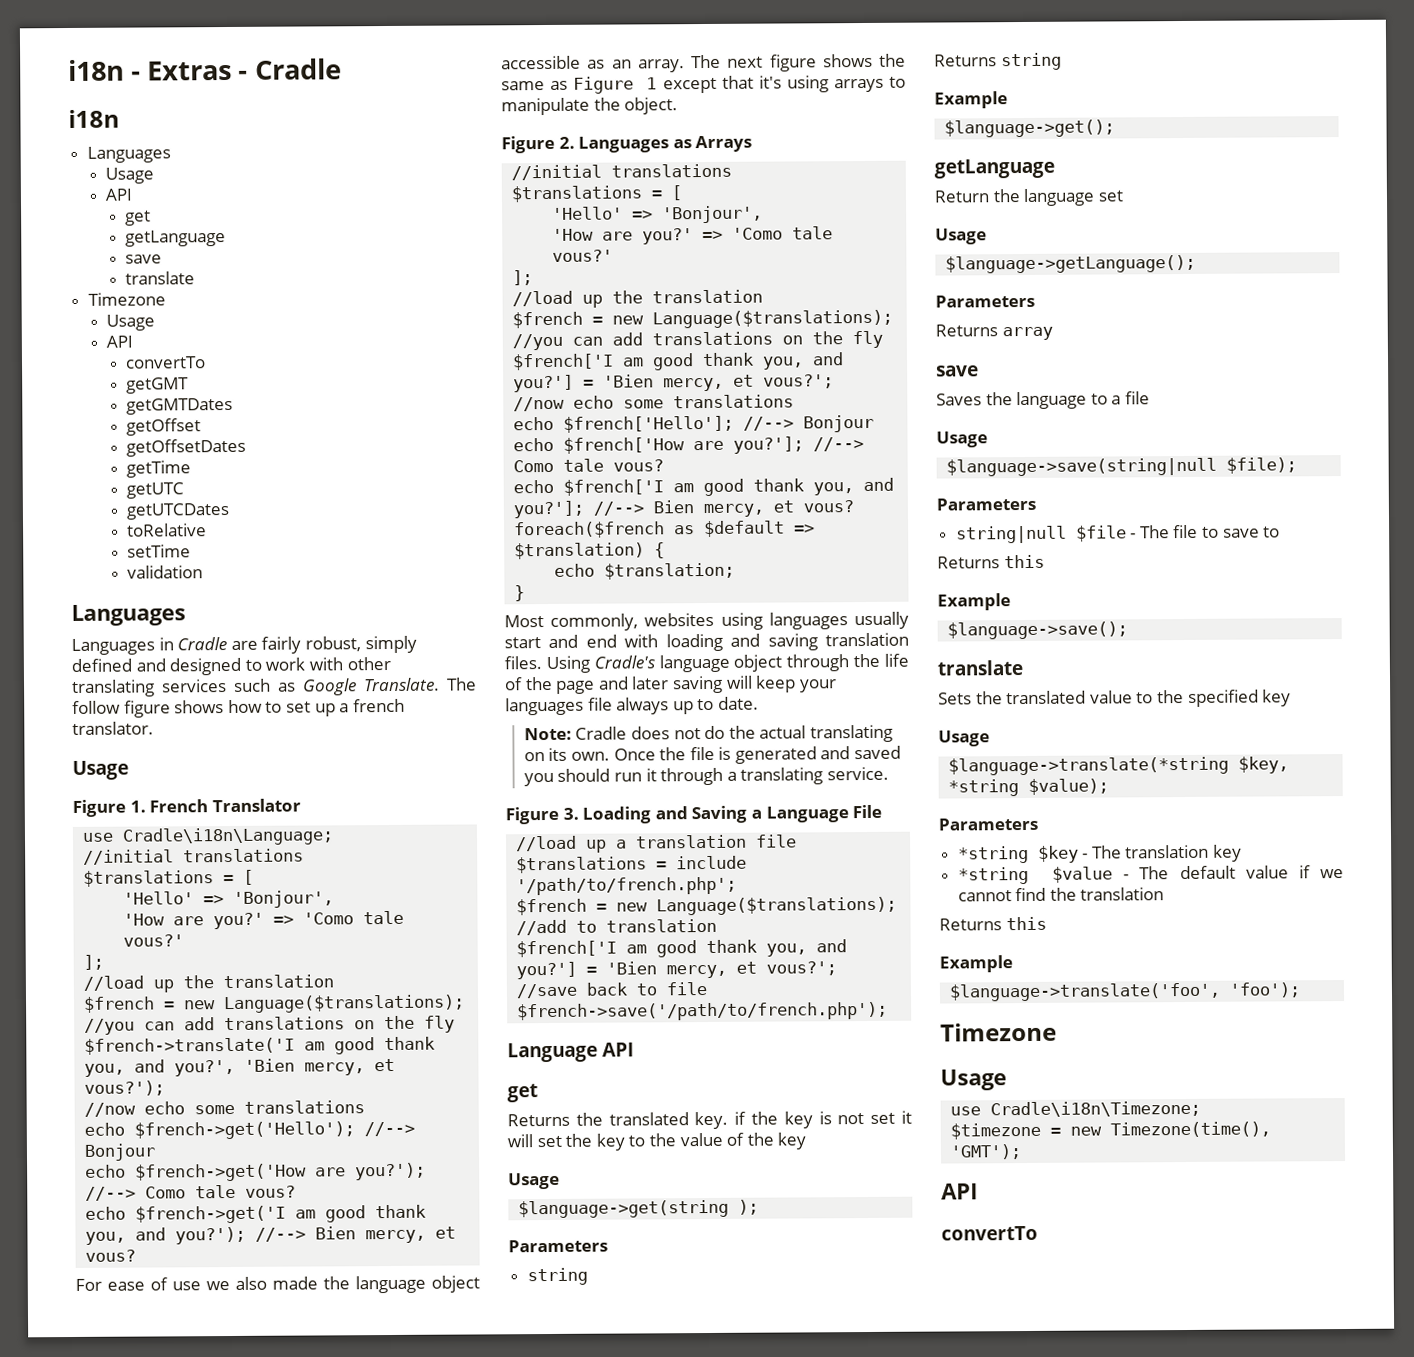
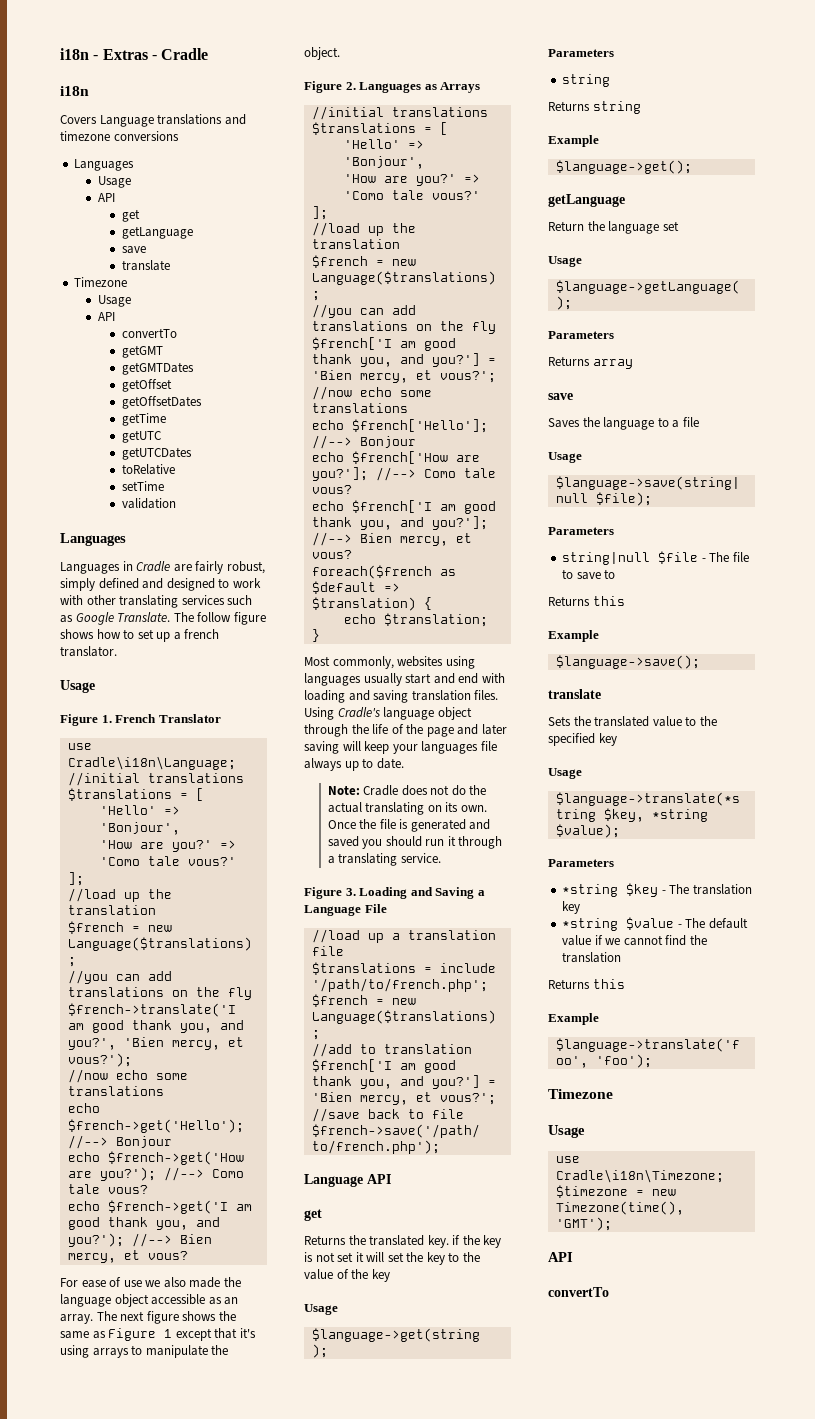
(120, 119) none -> [60,114,246,127] [60,131,179,141] // Covers Language translations and timezone conversions

